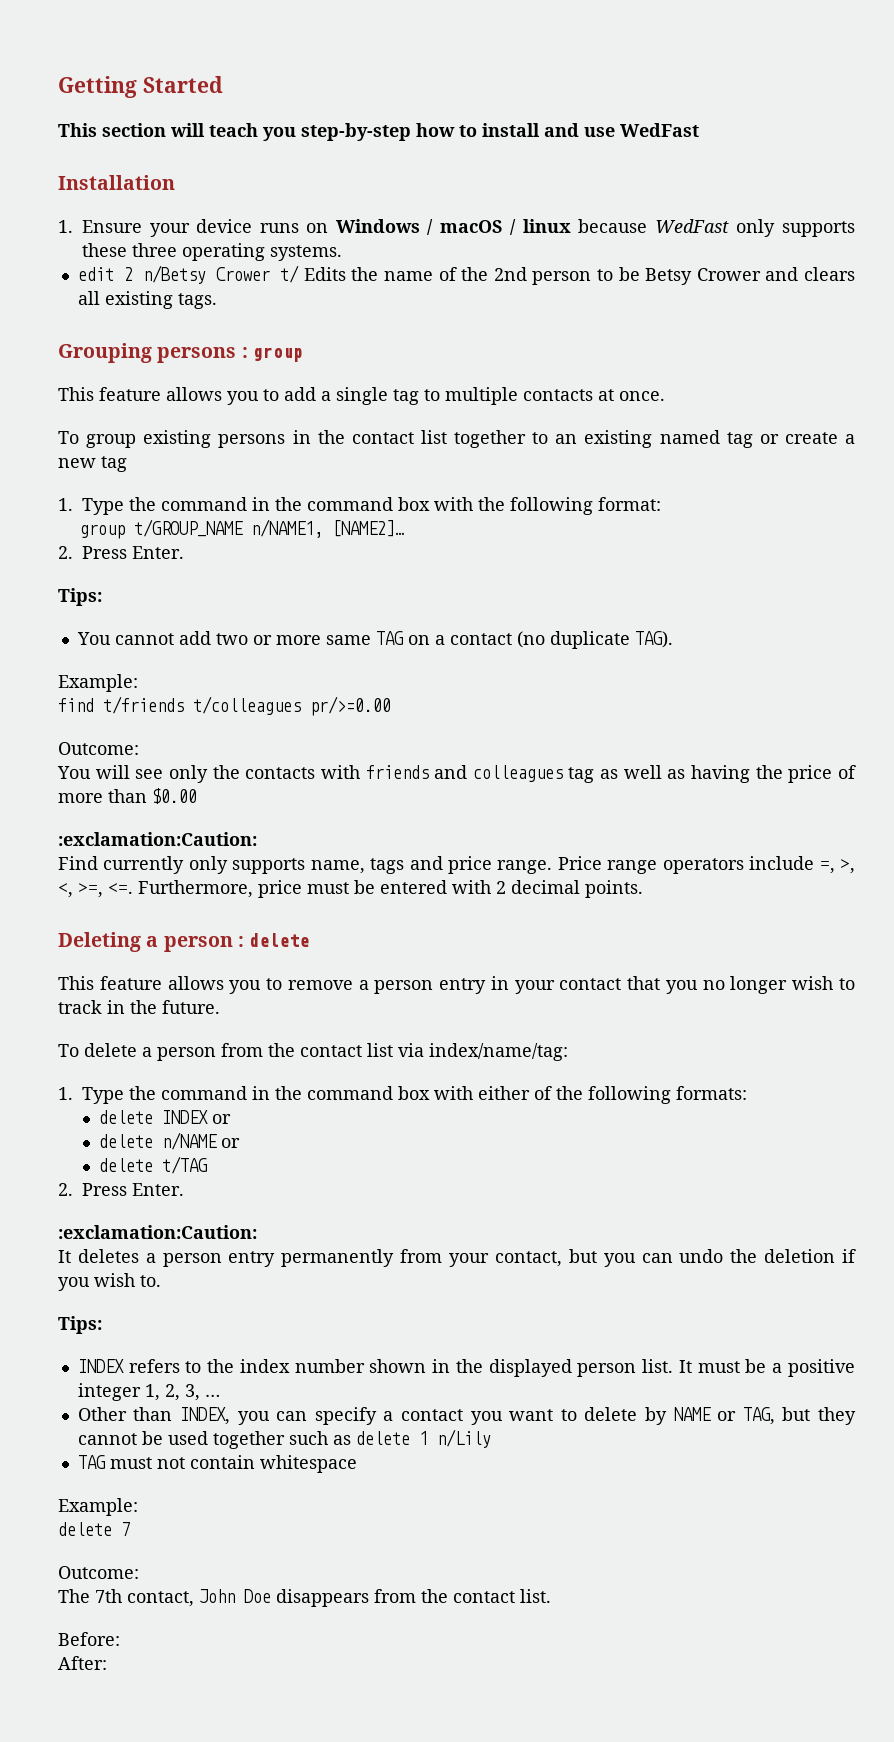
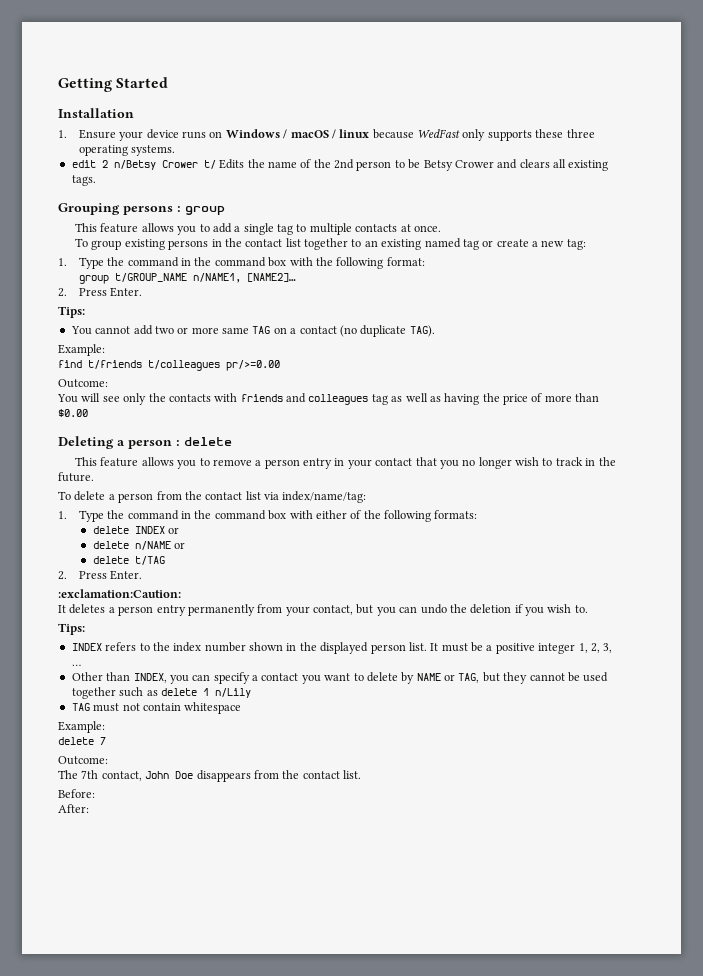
[58,123,699,141] // This section will teach you step-by-step how to install and use WedFast -> (169, 82) none
[101,456,127,472] tag -> [566,239,586,250] tag:
[58,832,257,846] [58,856,856,874] [58,880,643,898] // :exclamation:Caution: // Find currently only supports name, tags and price range. Price range operators include =, >, <, >=, <=. Furthermore, price must be entered with 2 decimal points. -> (88, 413) none

